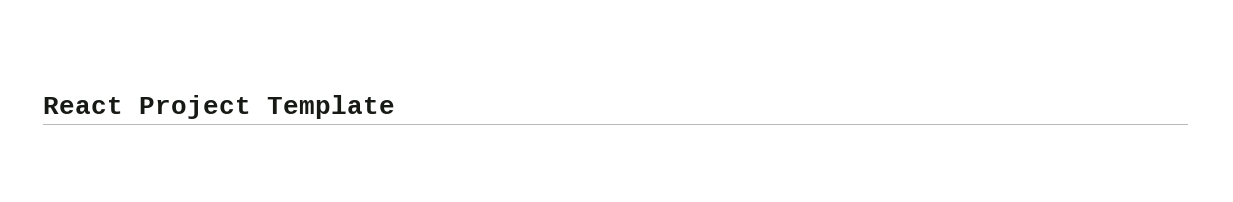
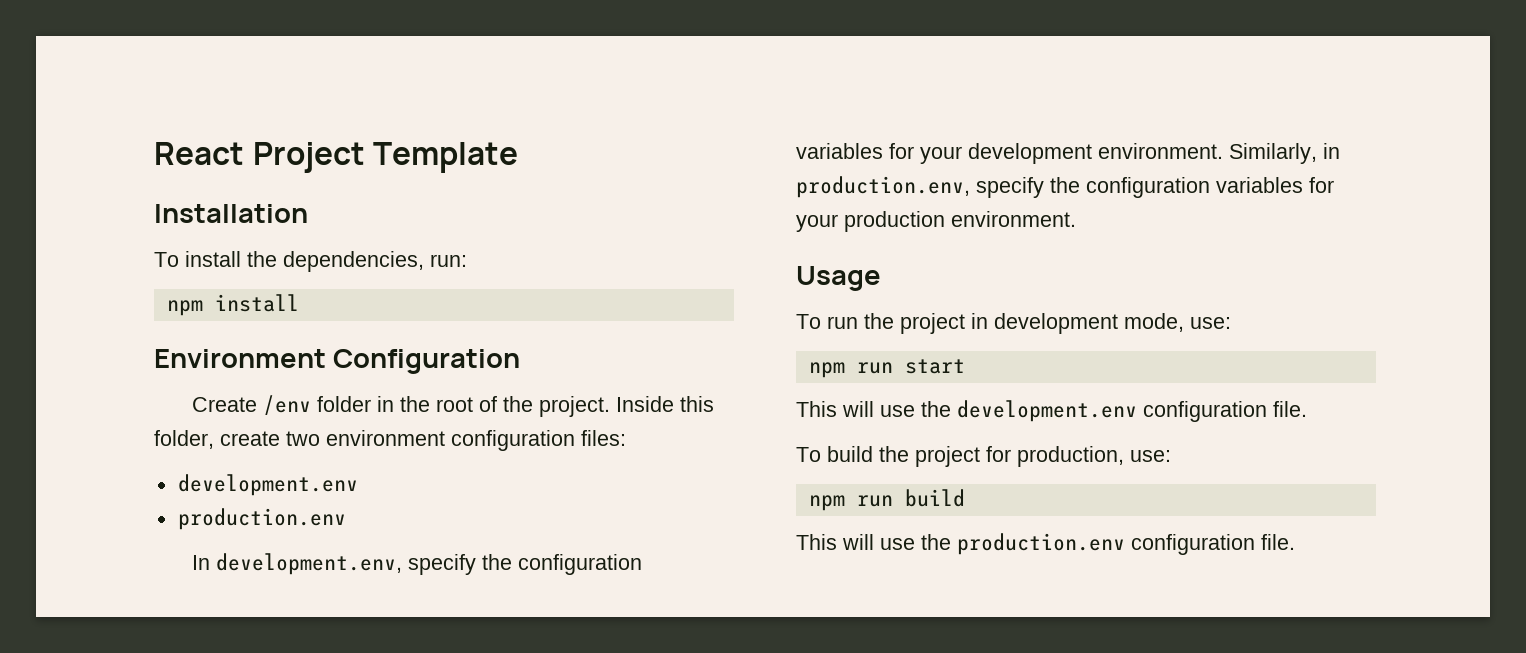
(395, 107) none -> [154,204,308,223] [154,251,467,272] [166,294,299,316] [154,349,521,374] [191,395,714,417] [154,430,626,451] [177,474,358,496] [177,508,346,530] [191,553,642,575] [796,143,1340,164] [796,176,1334,198] [796,211,1076,232] [796,266,881,291] [796,313,1231,334] [808,359,965,378] [796,400,1307,422] [796,446,1171,467] [808,489,965,511] [796,533,1295,555] // Installation // To install the dependencies, run: // npm install // Environment Configuration // Create /env folder in the root of the project. Inside this folder, create two environment configuration files: // development.env // production.env // In development.env, specify the configuration variables for your development environment. Similarly, in production.env, specify the configuration variables for your production environment. // Usage // To run the project in development mode, use: // npm run start // This will use the development.env configuration file. // To build the project for production, use: // npm run build // This will use the production.env configuration file.

